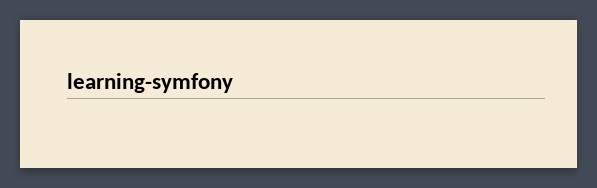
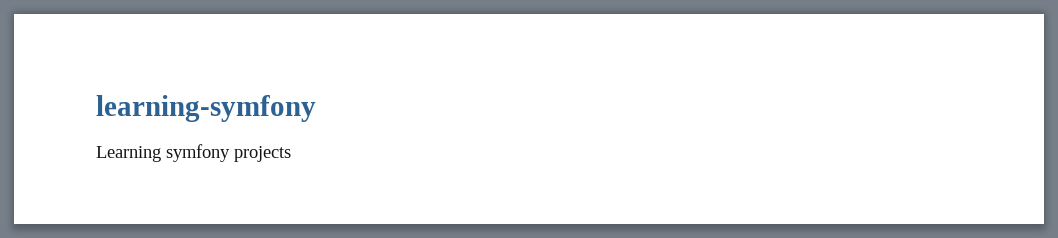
(233, 83) none -> [96,144,291,162] // Learning symfony projects

